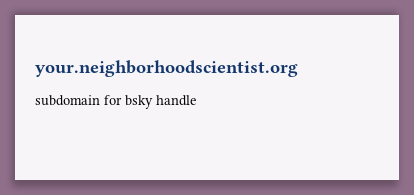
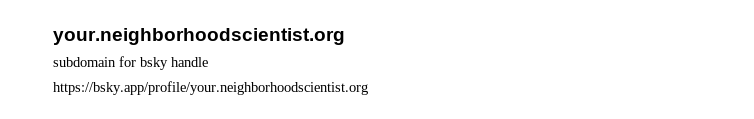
(196, 100) none -> [53,81,368,95] // https://bsky.app/profile/your.neighborhoodscientist.org

